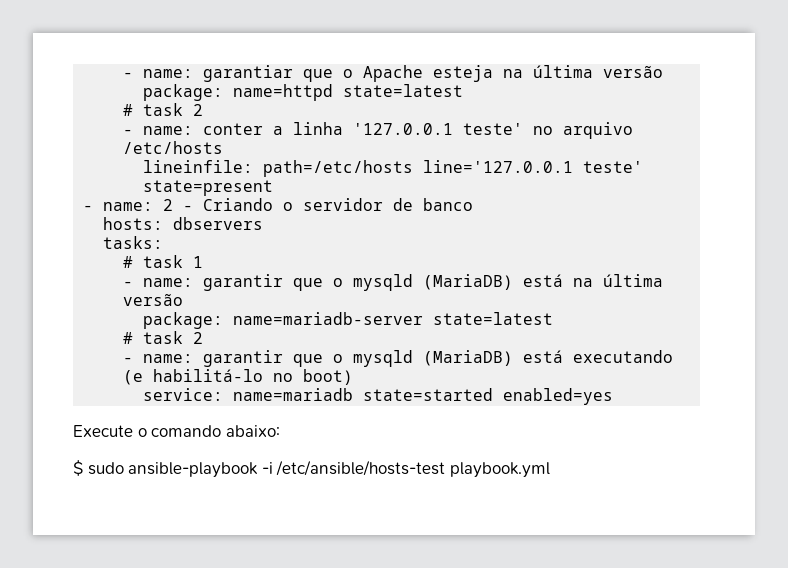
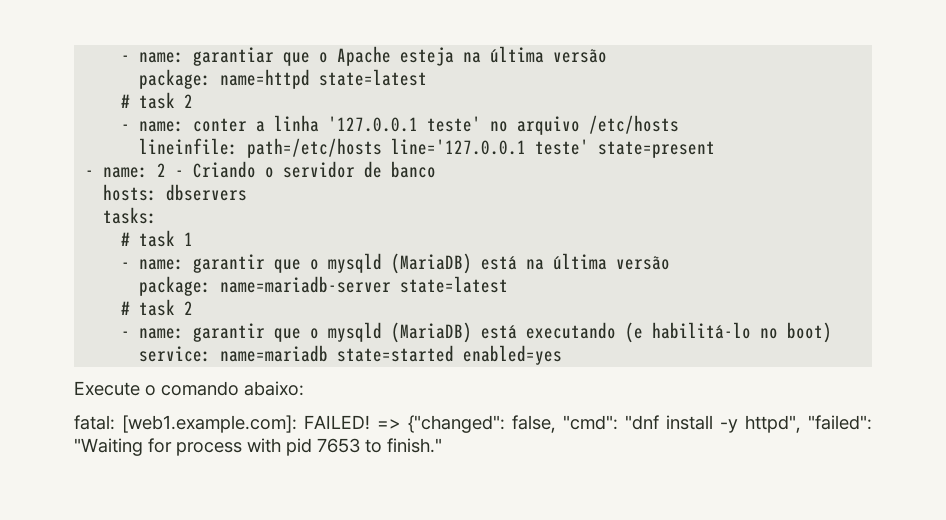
[73,460,550,478] $ sudo ansible-playbook -i /etc/ansible/hosts-test playbook.yml -> [74,415,872,433] [74,438,442,456] fatal: [web1.example.com]: FAILED! => {"changed": false, "cmd": "dnf install -y httpd", "failed": "Waiting for process with pid 7653 to finish."

